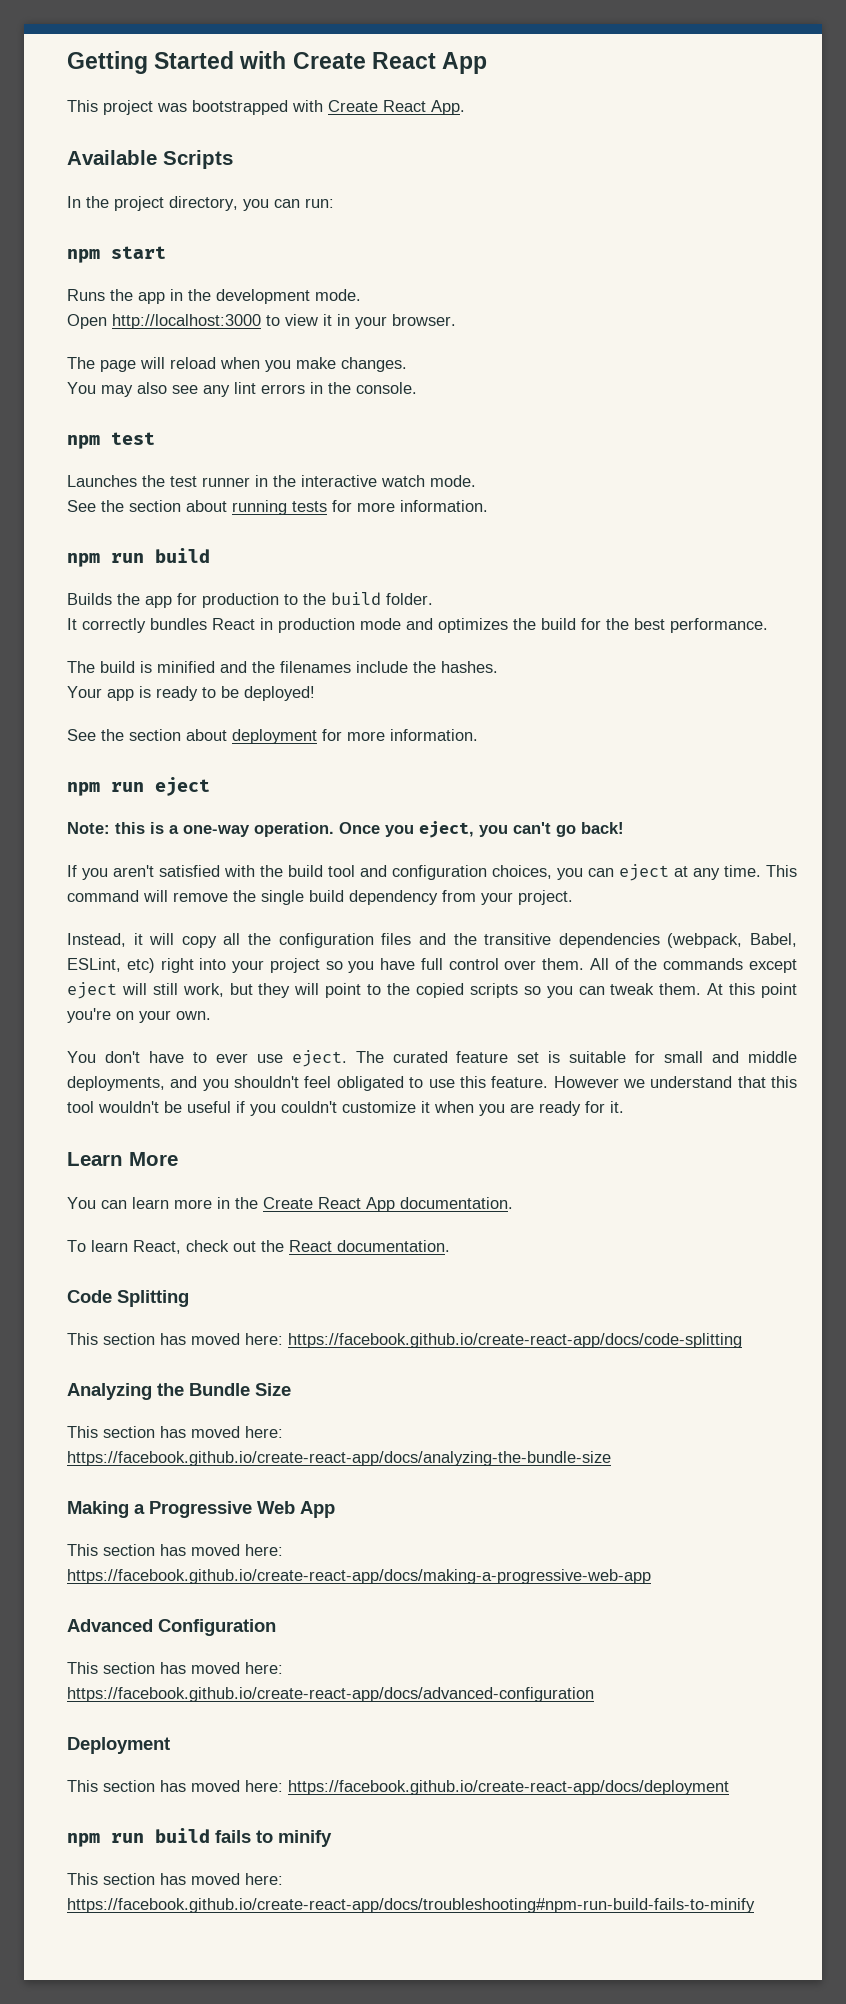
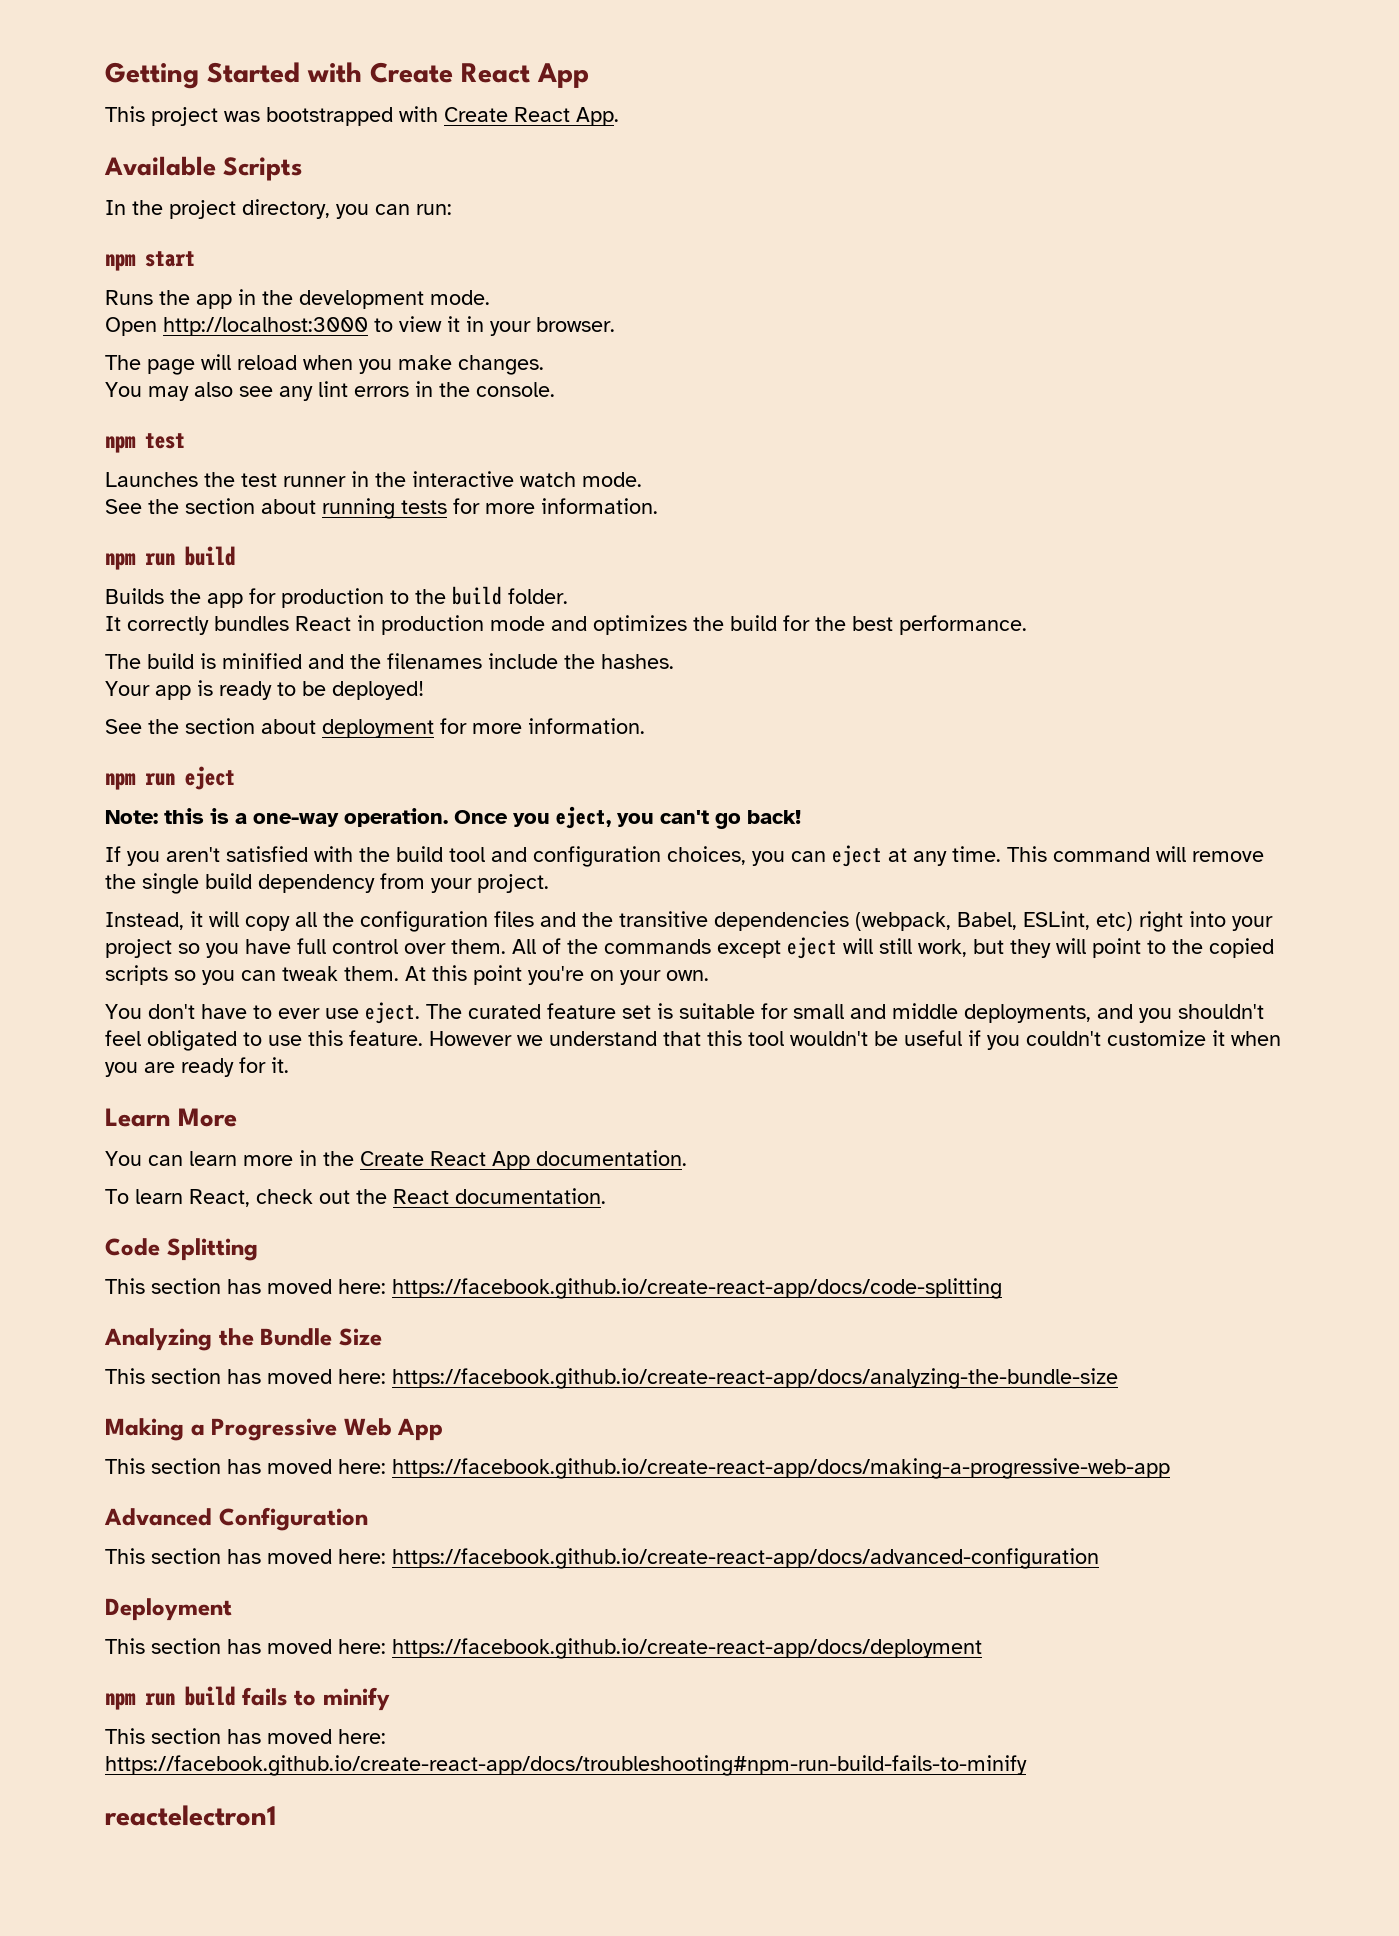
(755, 1905) none -> [105,1805,276,1826] // reactelectron1

